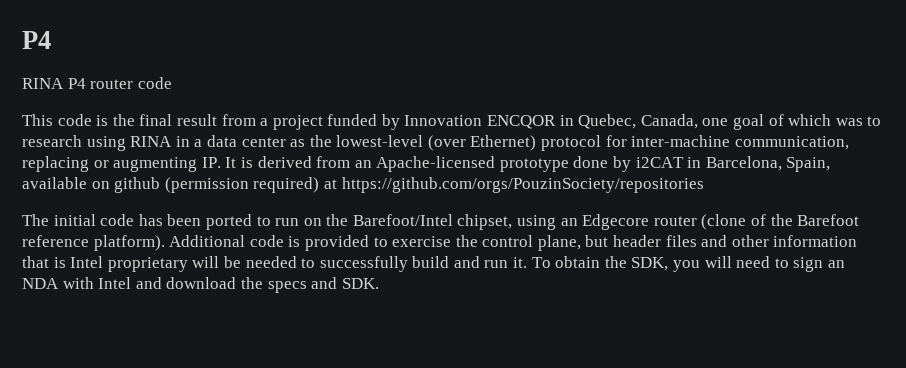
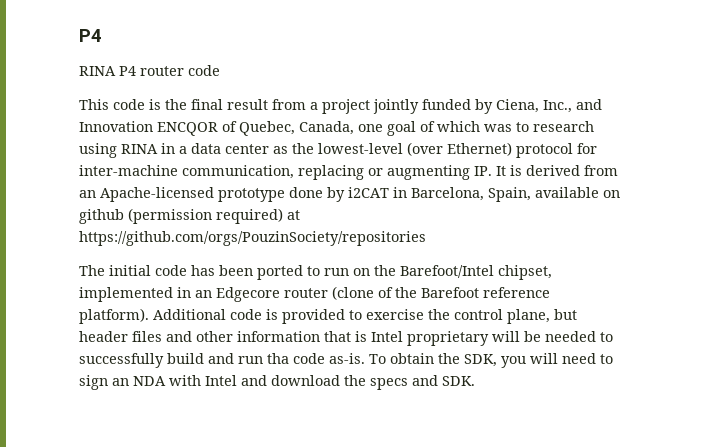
(323, 122) none -> [373,99,419,114] jointly
(400, 122) none -> [496,99,602,113] Ciena, Inc., and
[559,115,574,126] in -> [222,121,237,132] of
[517,215,557,230] using -> [79,287,191,302] implemented in
[513,257,528,268] it. -> [267,353,365,364] tha code as-is.

